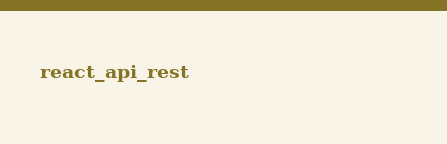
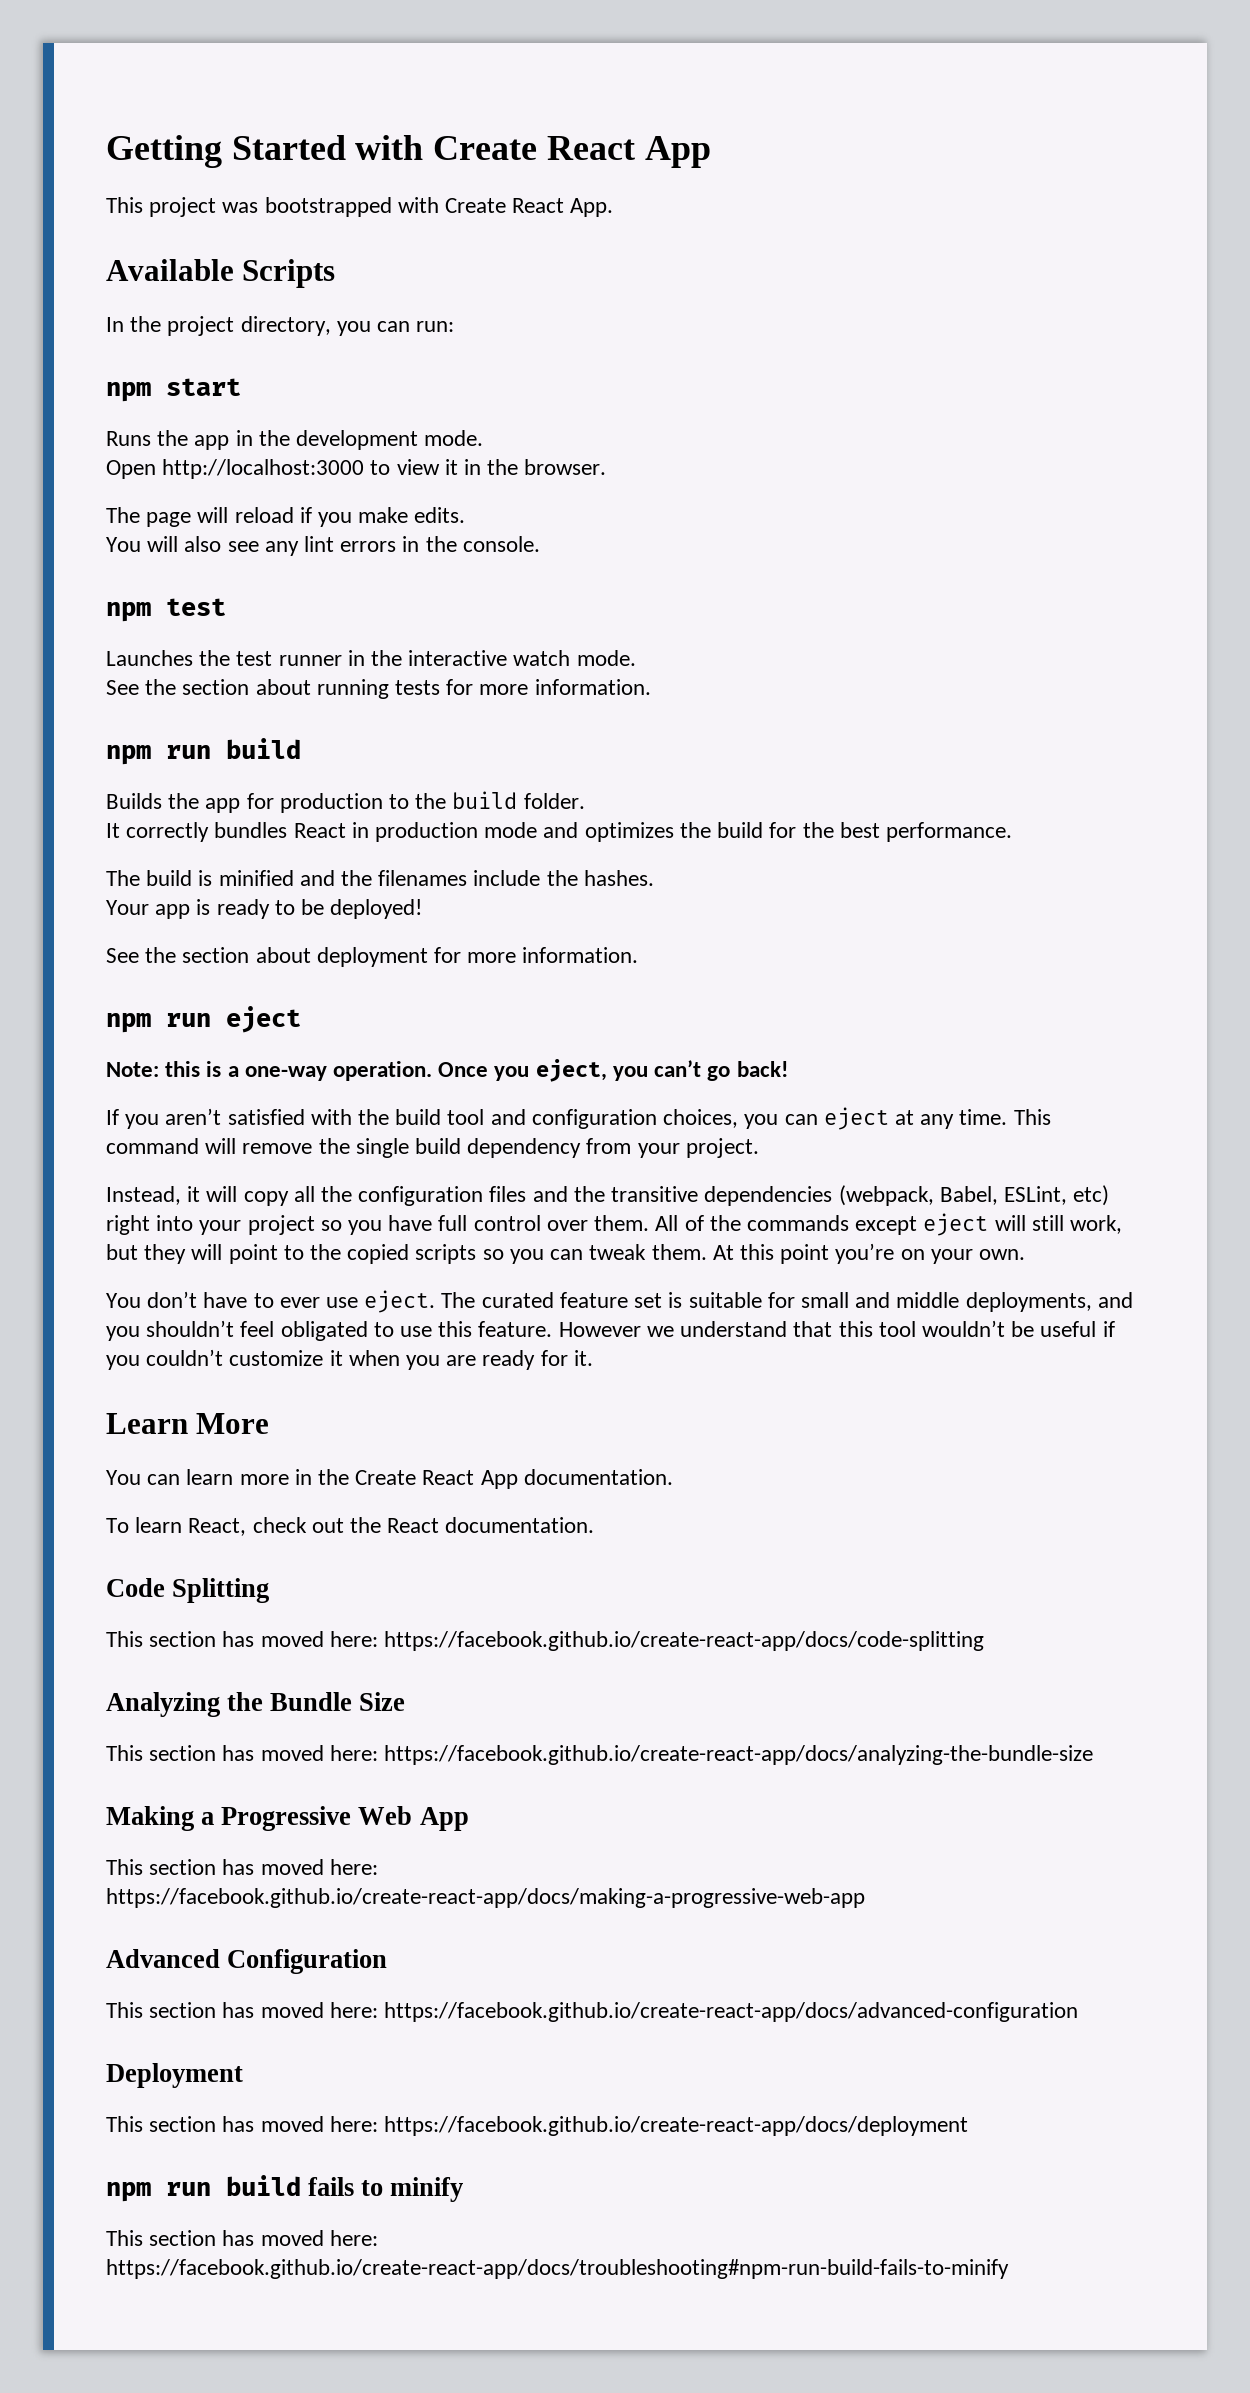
[40,65,189,82] react_api_rest -> [106,135,711,168] [106,197,614,217] [106,259,336,288] [106,316,455,336] [106,378,241,402] [106,430,484,450] [106,459,607,479] [106,507,466,527] [106,536,540,556] [106,598,226,622] [106,650,636,666] [106,679,651,699] [106,738,301,765] [106,791,585,813] [106,822,1012,842] [106,870,654,886] [106,899,423,919] [106,947,639,967] [106,1006,301,1033] [106,1059,788,1082] [106,1107,1051,1130] [106,1138,759,1158] [106,1185,1110,1206] [106,1213,1122,1236] [106,1243,1025,1264] [106,1290,1133,1313] [106,1320,1115,1341] [106,1349,593,1370] [106,1413,270,1434] [106,1469,673,1489] [106,1517,595,1536] [106,1578,270,1603] [106,1631,985,1651] [106,1692,406,1717] [106,1745,1094,1765] [106,1806,469,1831] [106,1859,378,1875] [106,1888,865,1908] [106,1949,388,1974] [106,2002,1079,2022] [106,2063,243,2088] [106,2116,969,2136] [106,2175,464,2202] [106,2230,378,2246] [106,2259,1009,2279] Getting Started with Create React App // This project was bootstrapped with Create React App. // Available Scripts // In the project directory, you can run: // npm start // Runs the app in the development mode. // Open http://localhost:3000 to view it in the browser. // The page will reload if you make edits. // You will also see any lint errors in the console. // npm test // Launches the test runner in the interactive watch mode. // See the section about running tests for more information. // npm run build // Builds the app for production to the build folder. // It correctly bundles React in production mode and optimizes the build for the best performance. // The build is minified and the filenames include the hashes. // Your app is ready to be deployed! // See the section about deployment for more information. // npm run eject // Note: this is a one-way operation. Once you eject, you can’t go back! // If you aren’t satisfied with the build tool and configuration choices, you can eject at any time. This command will remove the single build dependency from your project. // Instead, it will copy all the configuration files and the transitive dependencies (webpack, Babel, ESLint, etc) right into your project so you have full control over them. All of the commands except eject will still work, but they will point to the copied scripts so you can tweak them. At this point you’re on your own. // You don’t have to ever use eject. The curated feature set is suitable for small and middle deployments, and you shouldn’t feel obligated to use this feature. However we understand that this tool wouldn’t be useful if you couldn’t customize it when you are ready for it. // Learn More // You can learn more in the Create React App documentation. // To learn React, check out the React documentation. // Code Splitting // This section has moved here: https://facebook.github.io/create-react-app/docs/code-splitting // Analyzing the Bundle Size // This section has moved here: https://facebook.github.io/create-react-app/docs/analyzing-the-bundle-size // Making a Progressive Web App // This section has moved here: https://facebook.github.io/create-react-app/docs/making-a-progressive-web-app // Advanced Configuration // This section has moved here: https://facebook.github.io/create-react-app/docs/advanced-configuration // Deployment // This section has moved here: https://facebook.github.io/create-react-app/docs/deployment // npm run build fails to minify // This section has moved here: https://facebook.github.io/create-react-app/docs/troubleshooting#npm-run-build-fails-to-minify

